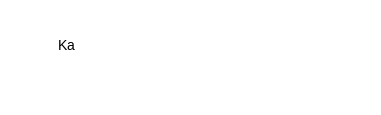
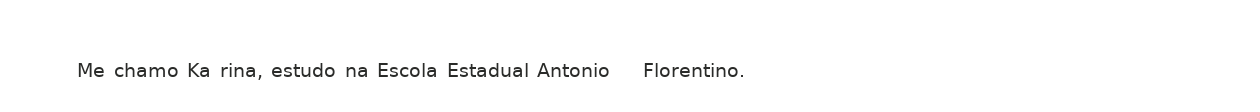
[58,40,75,50] Ka -> [77,63,745,80] Me chamo Ka rina, estudo na Escola Estadual Antonio Florentino.

